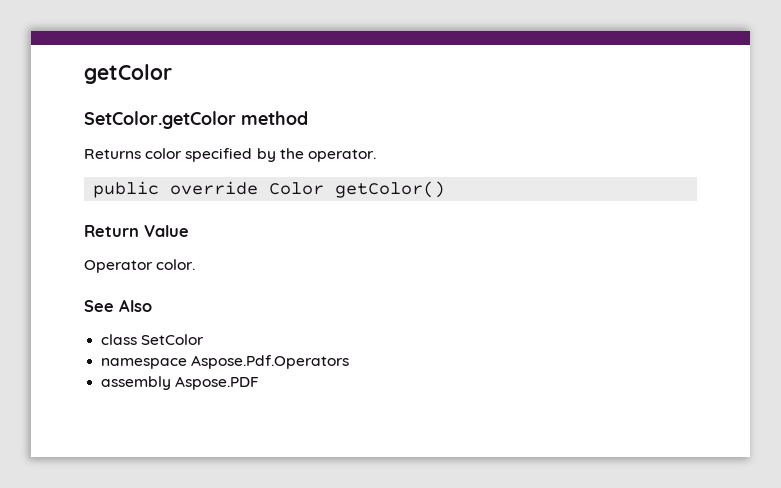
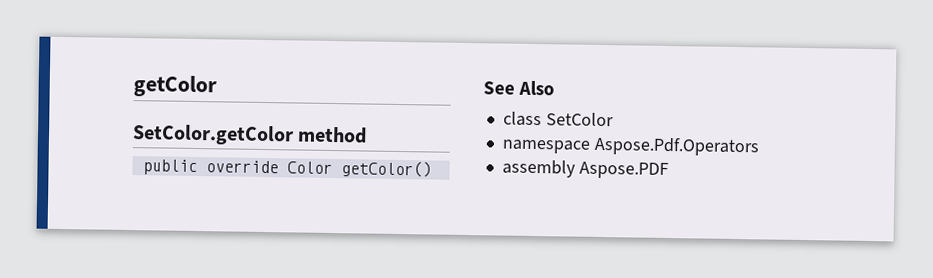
[84,148,376,162] // Returns color specified by the operator. -> (368, 135) none
[84,225,189,237] [84,259,196,273] // Return Value // Operator color. -> (432, 169) none

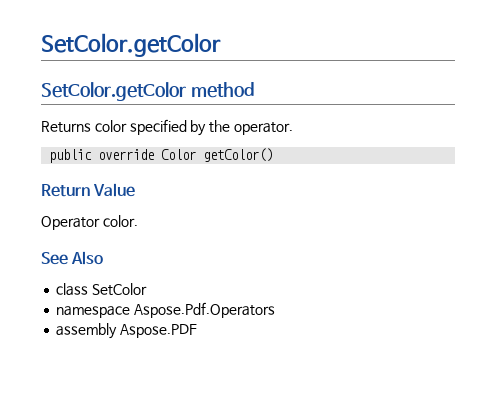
[133,75,217,98] getColor -> [41,33,221,57] SetColor.getColor
(368, 135) none -> [41,119,293,136] // Returns color specified by the operator.
(432, 169) none -> [41,183,136,197] [41,215,138,230] // Return Value // Operator color.

